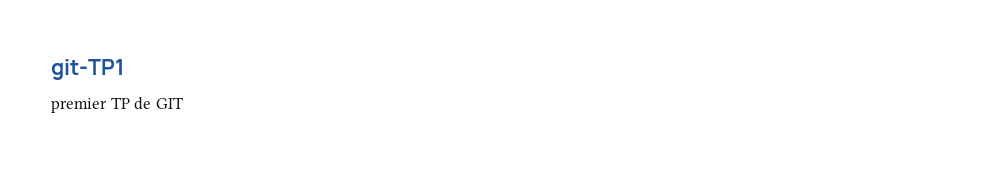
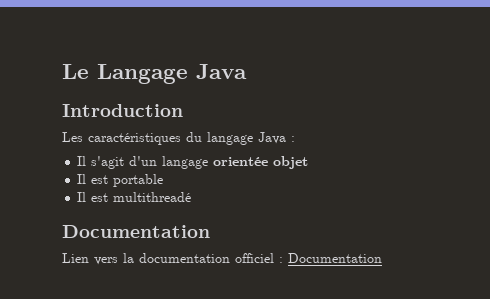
[51,59,124,80] [51,97,184,113] git-TP1 // premier TP de GIT -> [62,64,247,84] [62,104,183,117] [62,132,295,145] [77,156,309,169] [77,174,164,187] [77,192,192,202] [62,225,210,238] [62,253,382,265] Le Langage Java // Introduction // Les caractéristiques du langage Java : // Il s'agit d'un langage orientée objet // Il est portable // Il est multithreadé // Documentation // Lien vers la documentation officiel : Documentation

